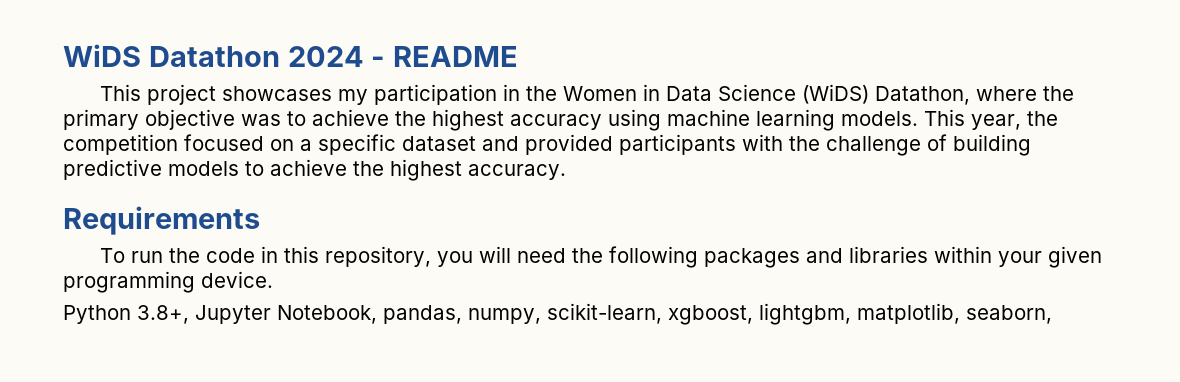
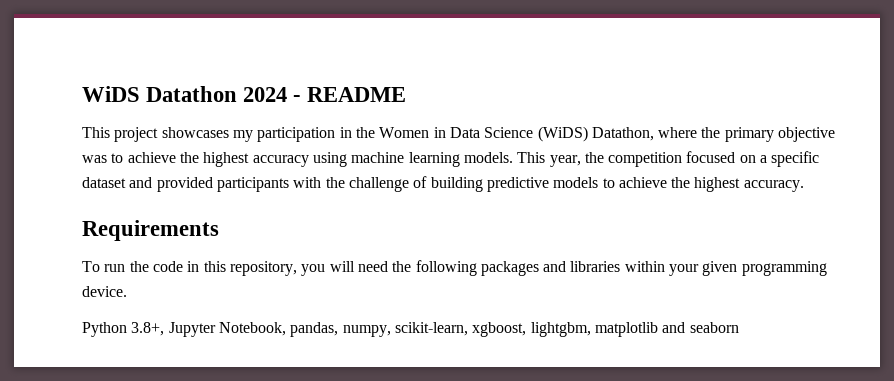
[857,303,1052,324] matplotlib, seaborn, -> [594,322,739,337] matplotlib and seaborn

